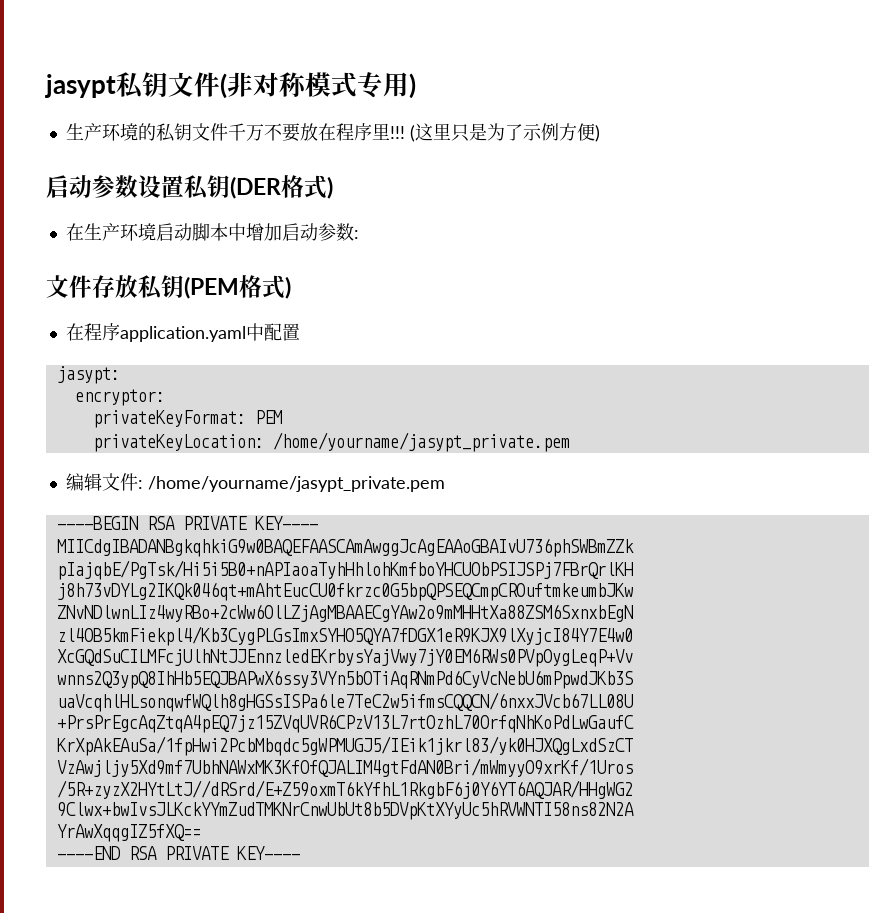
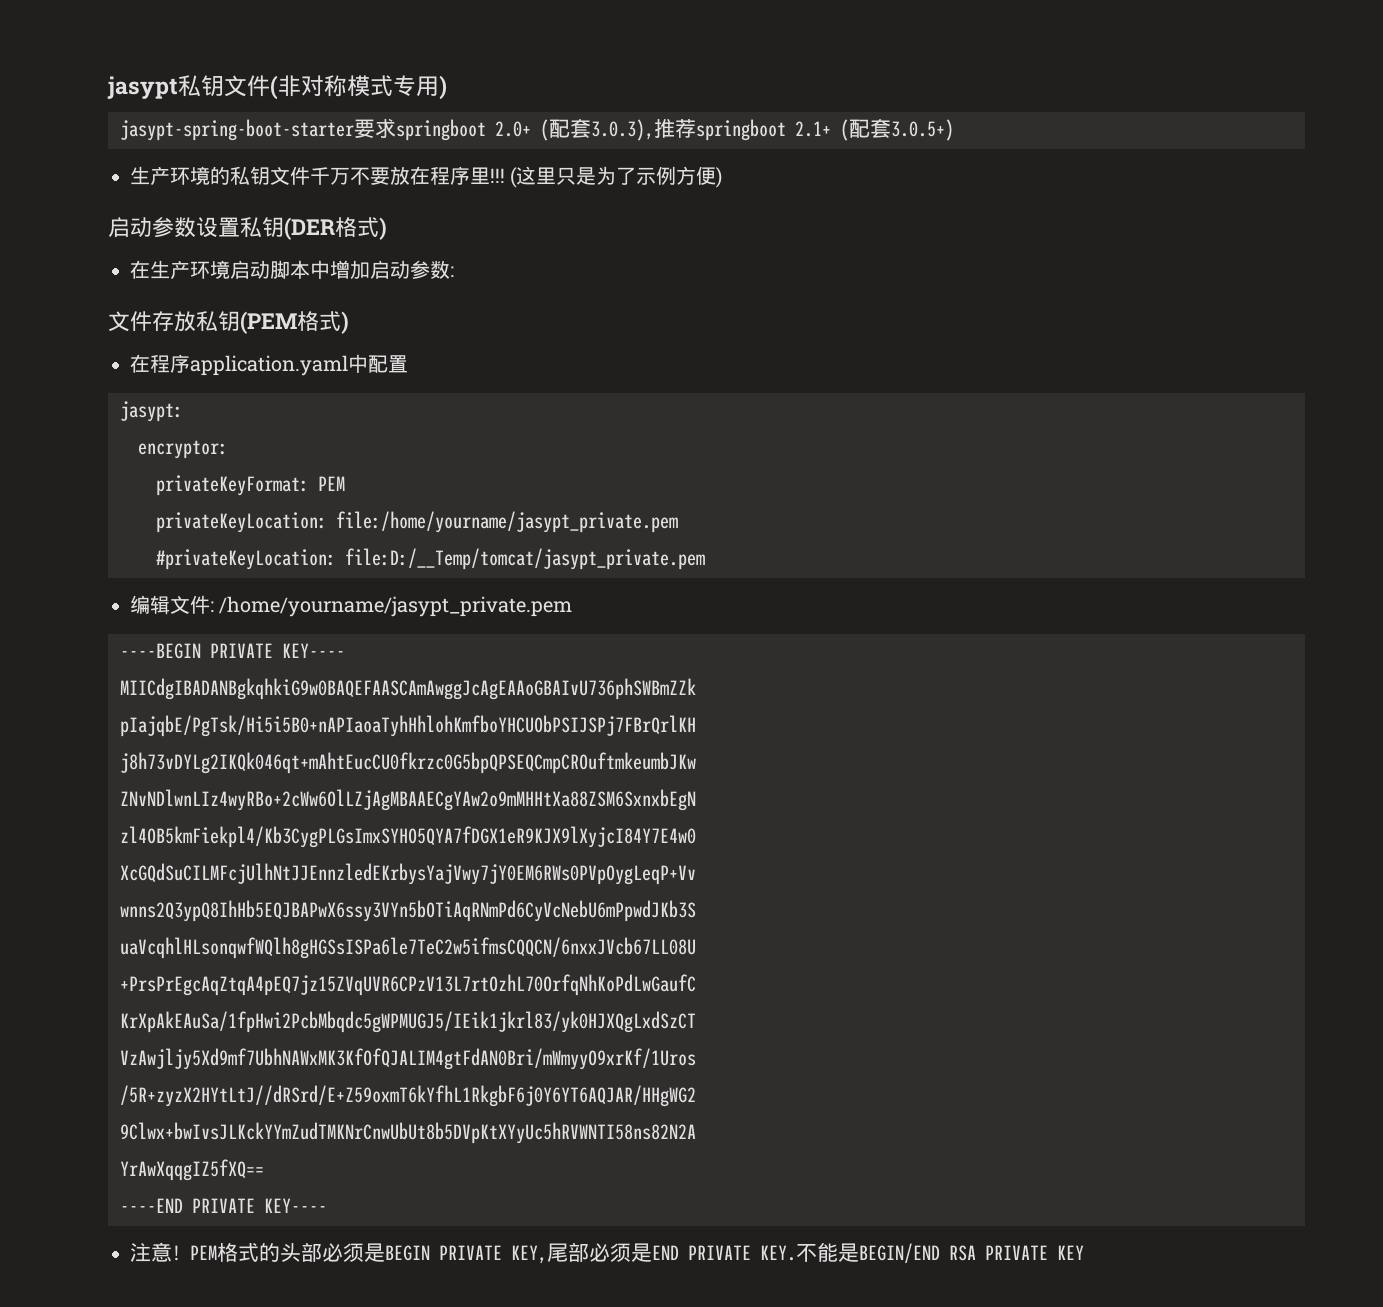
(416, 86) none -> [120,118,954,141] // jasypt-spring-boot-starter要求springboot 2.0+ (配套3.0.3),推荐springboot 2.1+ (配套3.0.5+)
[272,432,570,452] /home/yourname/jasypt_private.pem -> [336,511,678,533] [156,548,705,570] file:/home/yourname/jasypt_private.pem // #privateKeyLocation: file:D:/__Temp/tomcat/jasypt_private.pem
[146,516,175,530] RSA -> (201, 651) none
[128,846,300,860] RSA PRIVATE KEY---- -> [192,1198,327,1213] [130,1242,1084,1264] PRIVATE KEY---- // 注意! PEM格式的头部必须是BEGIN PRIVATE KEY,尾部必须是END PRIVATE KEY.不能是BEGIN/END RSA PRIVATE KEY

